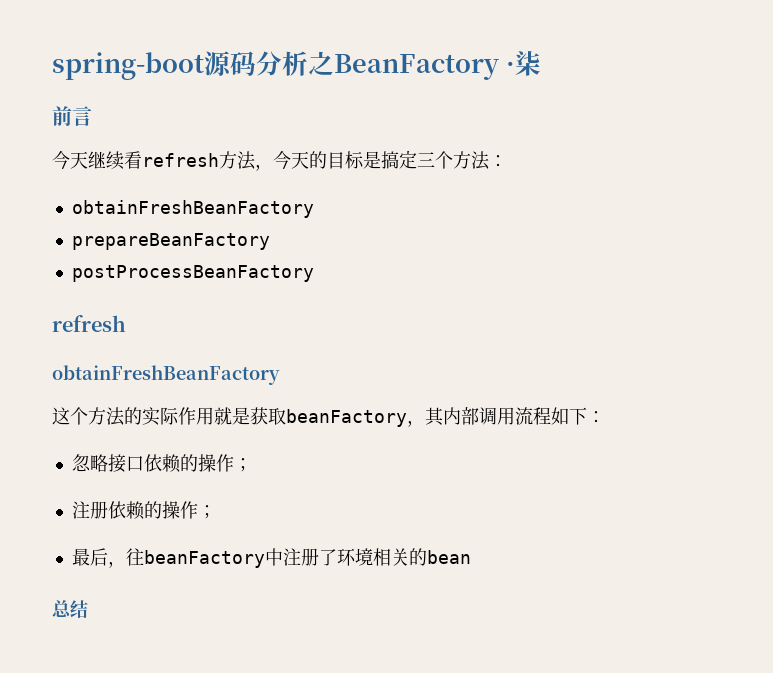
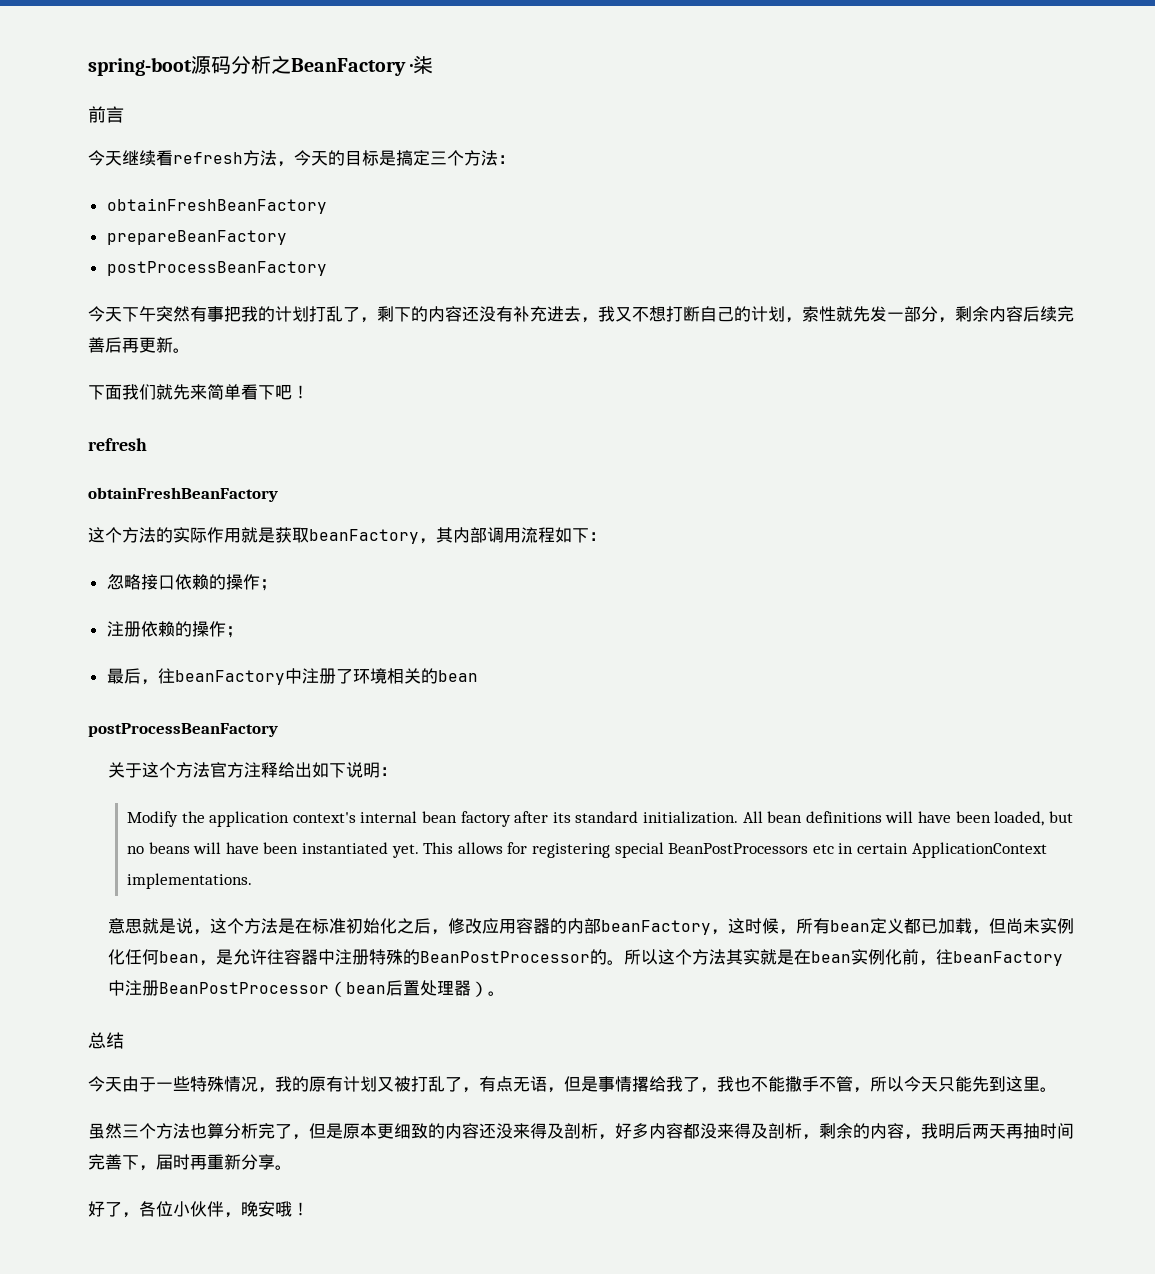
(314, 273) none -> [88,306,1074,323] [88,337,190,353] [88,384,309,400] // 今天下午突然有事把我的计划打乱了，剩下的内容还没有补充进去，我又不想打断自己的计划，索性就先发一部分，剩余内容后续完善后再更新。 // 下面我们就先来简单看下吧！
[52,600,88,619] 总结 -> [88,723,278,737] [107,762,397,778] [127,811,1073,827] [127,842,1047,858] [127,873,253,889] [107,918,1074,935] [107,949,1063,966] [107,980,505,997] [88,1032,124,1049] [88,1076,1057,1093] [88,1123,1074,1140] [88,1154,292,1171] [88,1201,309,1218] postProcessBeanFactory // 关于这个方法官方注释给出如下说明： // Modify the application context's internal bean factory after its standard initialization. All bean definitions will have been loaded, but no beans will have been instantiated yet. This allows for registering special BeanPostProcessors etc in certain ApplicationContext implementations. // 意思就是说，这个方法是在标准初始化之后，修改应用容器的内部beanFactory，这时候，所有bean定义都已加载，但尚未实例化任何bean，是允许往容器中注册特殊的BeanPostProcessor的。所以这个方法其实就是在bean实例化前，往beanFactory中注册BeanPostProcessor（bean后置处理器）。 // 总结 // 今天由于一些特殊情况，我的原有计划又被打乱了，有点无语，但是事情撂给我了，我也不能撒手不管，所以今天只能先到这里。 // 虽然三个方法也算分析完了，但是原本更细致的内容还没来得及剖析，好多内容都没来得及剖析，剩余的内容，我明后两天再抽时间完善下，届时再重新分享。 // 好了，各位小伙伴，晚安哦！

